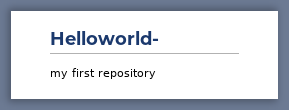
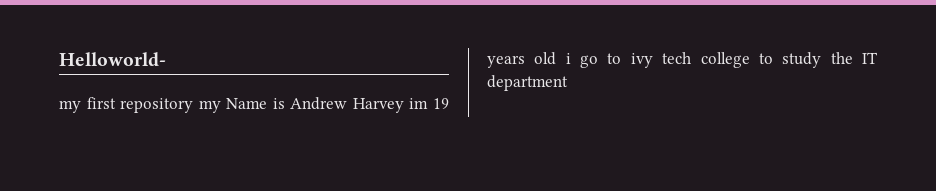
(156, 74) none -> [198,97,449,113] [487,52,878,68] [487,75,568,91] my Name is Andrew Harvey im 19 years old i go to ivy tech college to study the IT department

